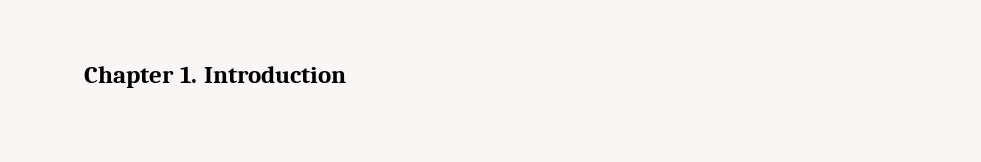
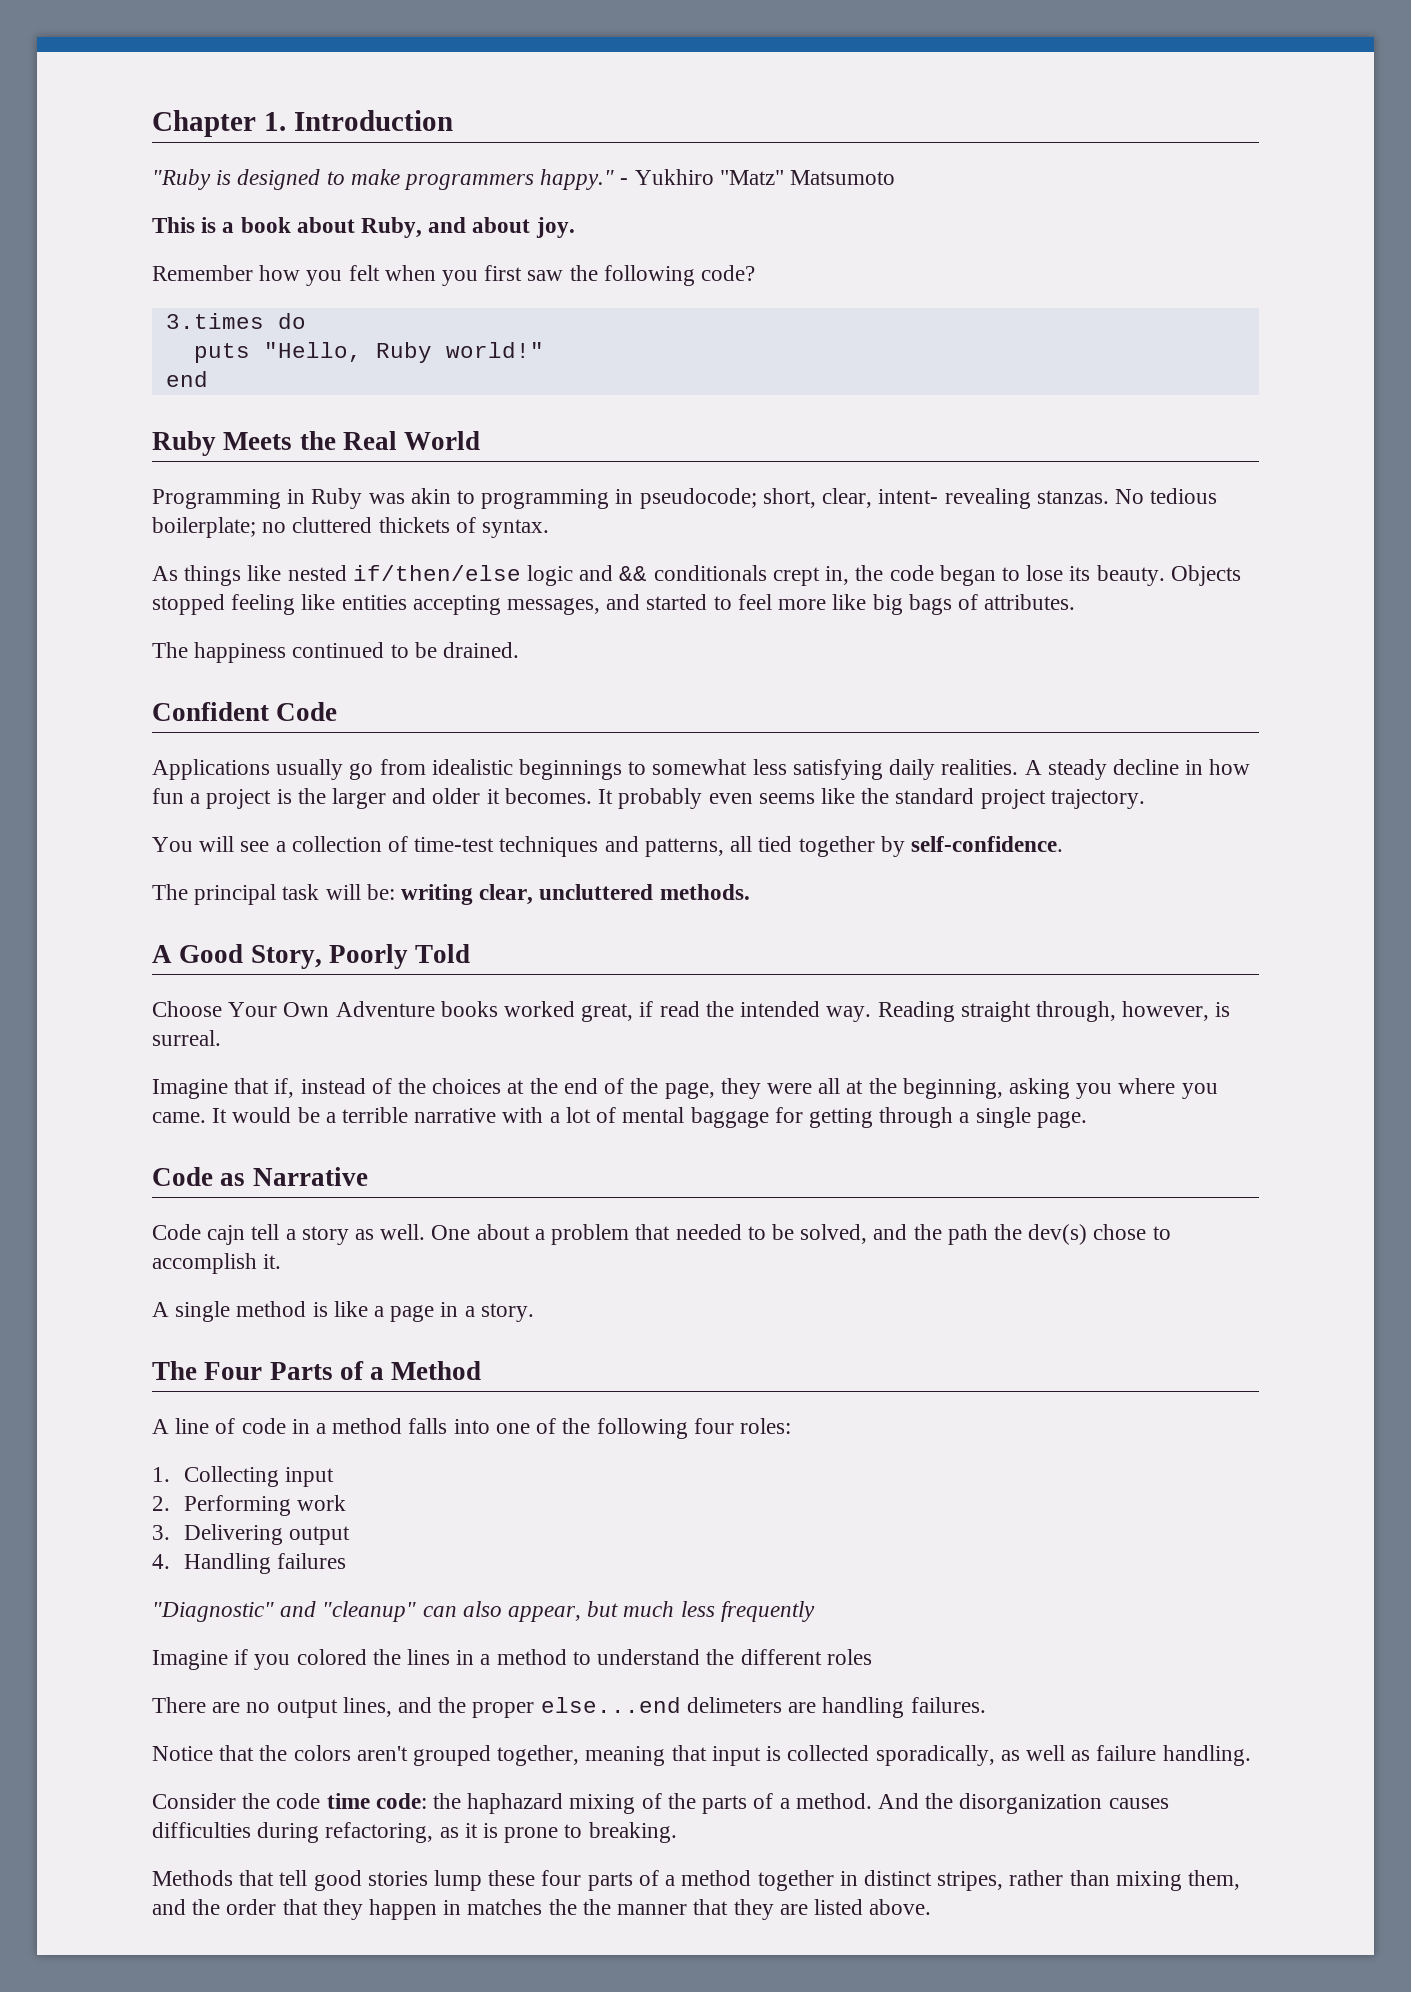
(346, 74) none -> [152,169,896,190] [152,217,575,238] [152,265,756,286] [165,313,306,329] [193,342,544,363] [165,371,208,387] [152,431,481,456] [152,488,1218,509] [152,517,550,538] [152,565,1241,586] [152,594,1076,615] [152,642,520,663] [152,702,338,721] [152,759,1251,780] [152,788,1145,809] [152,836,1063,857] [152,884,750,905] [152,944,471,969] [152,1001,1231,1022] [152,1030,221,1046] [152,1078,1218,1099] [152,1107,1087,1128] [152,1167,368,1186] [152,1224,1171,1245] [152,1253,282,1274] [152,1301,534,1322] [152,1361,482,1380] [152,1418,791,1439] [152,1466,335,1487] [152,1495,347,1516] [152,1524,351,1545] [152,1553,347,1574] [152,1601,815,1622] [152,1649,872,1670] [152,1697,986,1718] [152,1745,1251,1766] [152,1793,1169,1814] [152,1822,677,1843] [152,1870,1240,1891] [152,1899,932,1920] // "Ruby is designed to make programmers happy." - Yukhiro "Matz" Matsumoto // This is a book about Ruby, and about joy. // Remember how you felt when you first saw the following code? // 3.times do // puts "Hello, Ruby world!" // end // Ruby Meets the Real World // Programming in Ruby was akin to programming in pseudocode; short, clear, intent- revealing stanzas. No tedious boilerplate; no cluttered thickets of syntax. // As things like nested if/then/else logic and && conditionals crept in, the code began to lose its beauty. Objects stopped feeling like entities accepting messages, and started to feel more like big bags of attributes. // The happiness continued to be drained. // Confident Code // Applications usually go from idealistic beginnings to somewhat less satisfying daily realities. A steady decline in how fun a project is the larger and older it becomes. It probably even seems like the standard project trajectory. // You will see a collection of time-test techniques and patterns, all tied together by self-confidence. // The principal task will be: writing clear, uncluttered methods. // A Good Story, Poorly Told // Choose Your Own Adventure books worked great, if read the intended way. Reading straight through, however, is surreal. // Imagine that if, instead of the choices at the end of the page, they were all at the beginning, asking you where you came. It would be a terrible narrative with a lot of mental baggage for getting through a single page. // Code as Narrative // Code cajn tell a story as well. One about a problem that needed to be solved, and the path the dev(s) chose to accomplish it. // A single method is like a page in a story. // The Four Parts of a Method // A line of code in a method falls into one of the following four roles: // 1. Collecting input // 2. Performing work // 3. Delivering output // 4. Handling failures // "Diagnostic" and "cleanup" can also appear, but much less frequently // Imagine if you colored the lines in a method to understand the different roles // There are no output lines, and the proper else...end delimeters are handling failures. // Notice that the colors aren't grouped together, meaning that input is collected sporadically, as well as failure handling. // Consider the code time code: the haphazard mixing of the parts of a method. And the disorganization causes difficulties during refactoring, as it is prone to breaking. // Methods that tell good stories lump these four parts of a method together in distinct stripes, rather than mixing them, and the order that they happen in matches the the manner that they are listed above.

